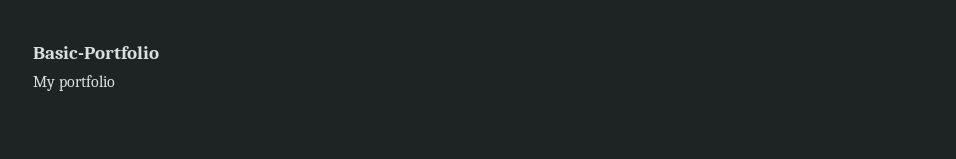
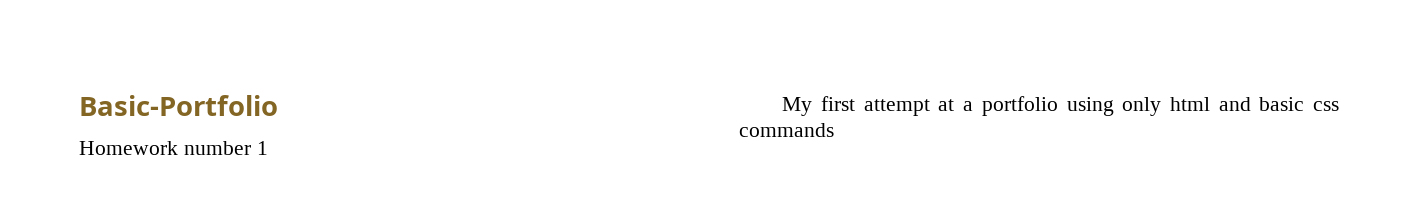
[33,75,116,91] My portfolio -> [79,141,268,155] [782,96,1339,116] [739,123,834,137] Homework number 1 // My first attempt at a portfolio using only html and basic css commands

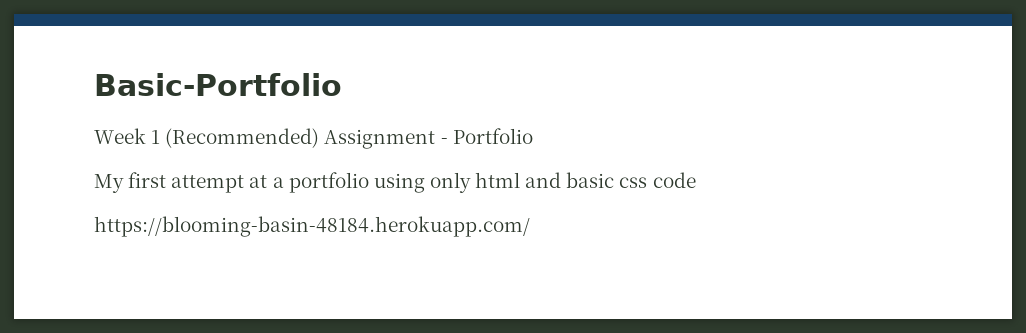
[79,141,251,155] Homework number -> [94,128,146,144] Week
(268, 148) none -> [165,128,533,149] (Recommended) Assignment - Portfolio
[739,123,834,137] commands -> [652,172,696,188] [94,216,530,237] code // https://blooming-basin-48184.herokuapp.com/

